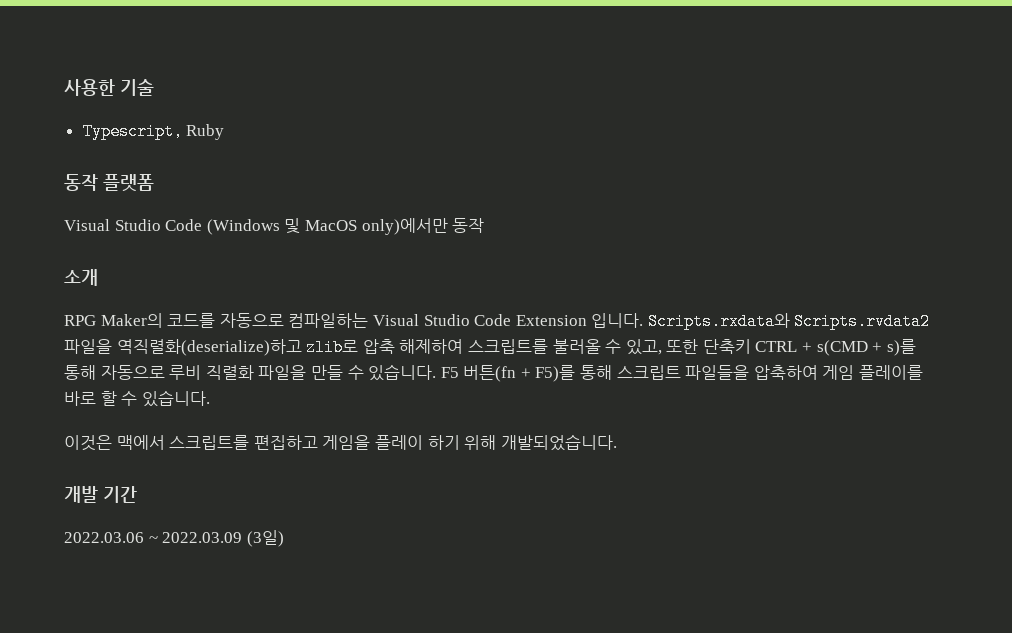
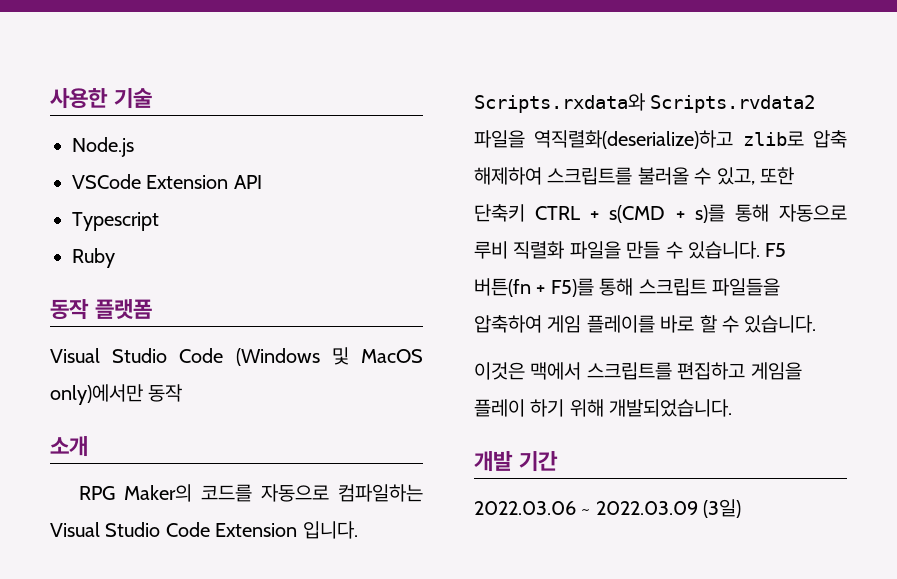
[82,123,183,140] Typescript, -> [72,137,134,157] [72,174,262,189] [72,212,159,231] Node.js // VSCode Extension API // Typescript //

